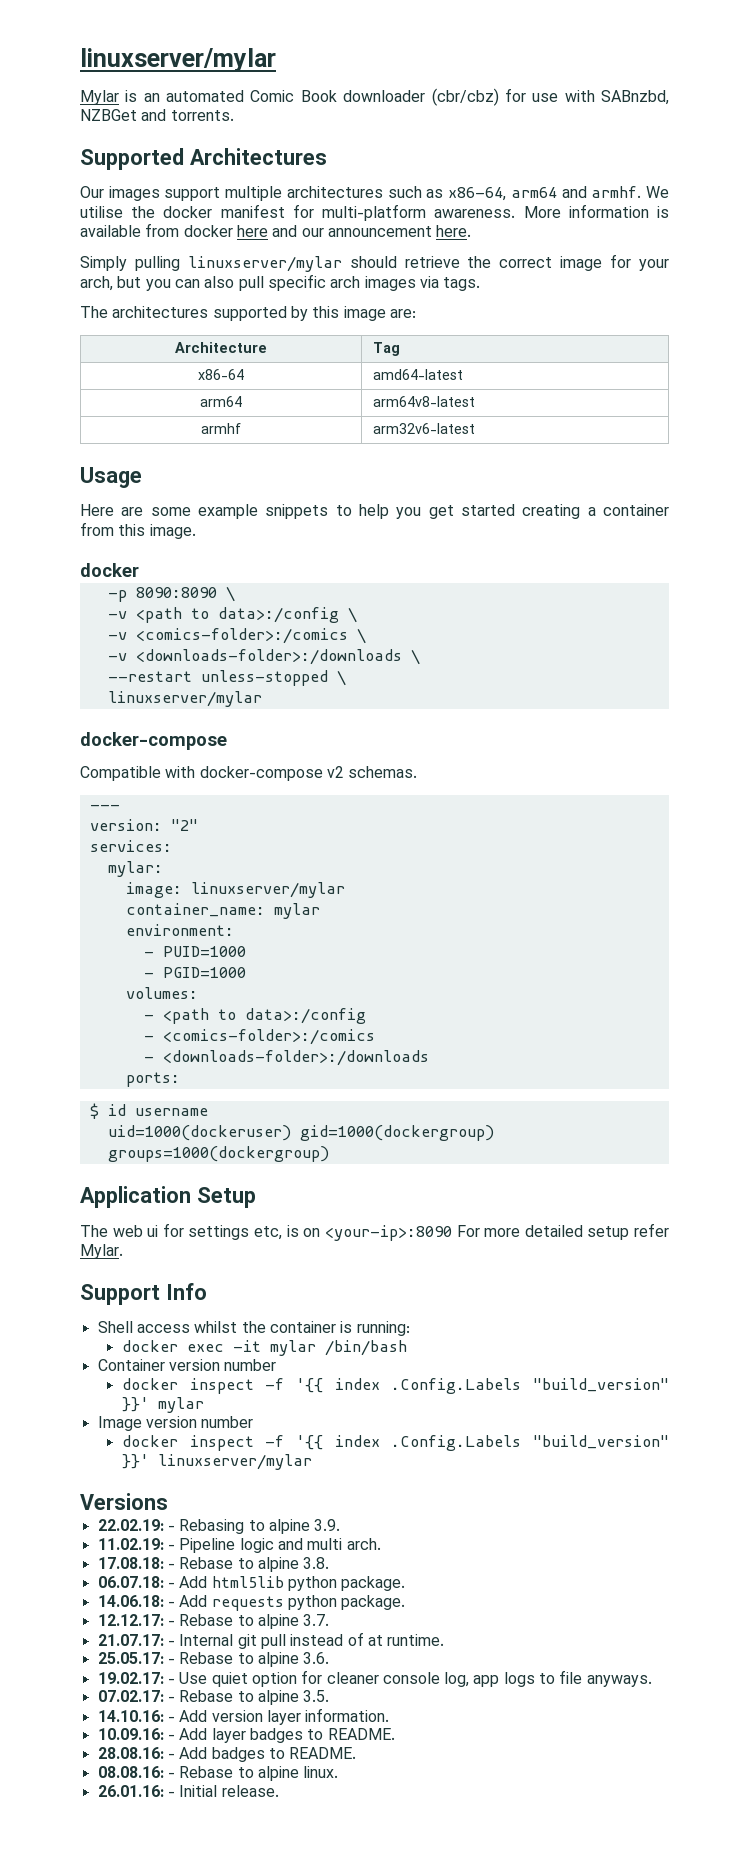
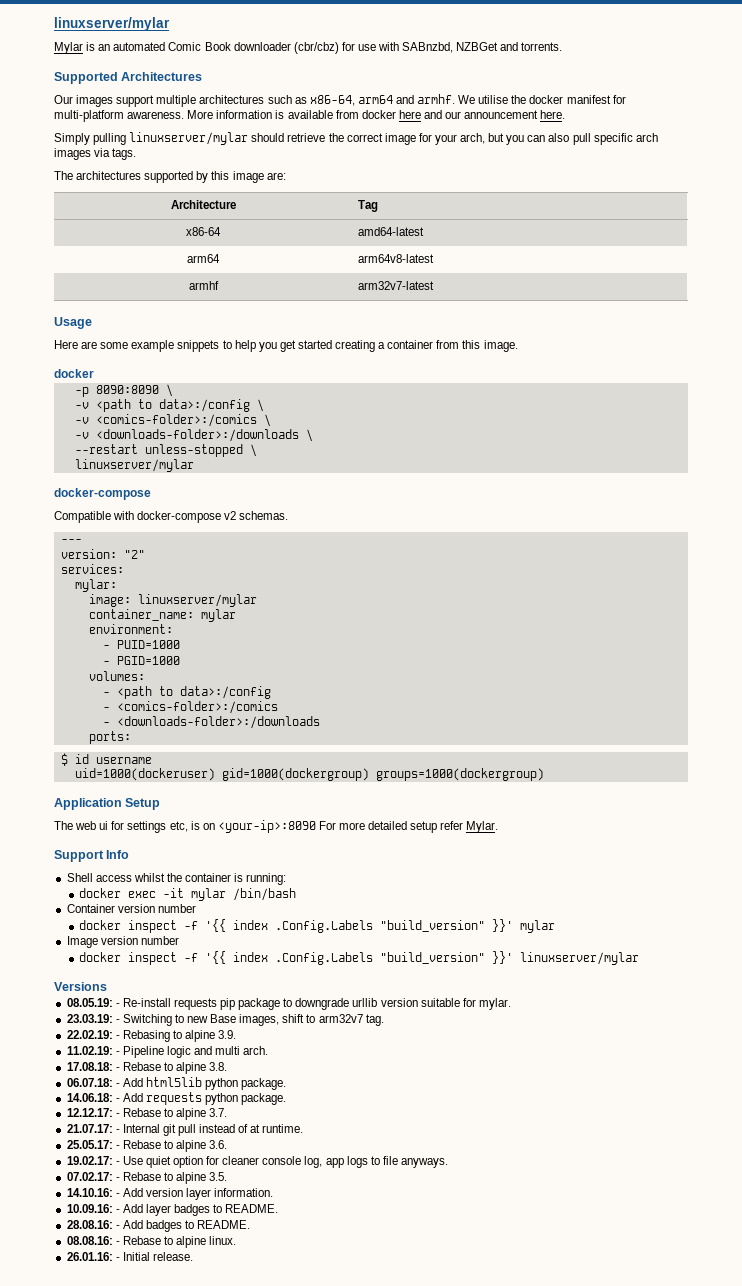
[372,423,475,434] arm32v6-latest -> [358,281,435,290] arm32v7-latest
(168, 1501) none -> [66,998,511,1010] [66,1014,384,1026] // 08.05.19: - Re-install requests pip package to downgrade urllib version suitable for mylar. // 23.03.19: - Switching to new Base images, shift to arm32v7 tag.

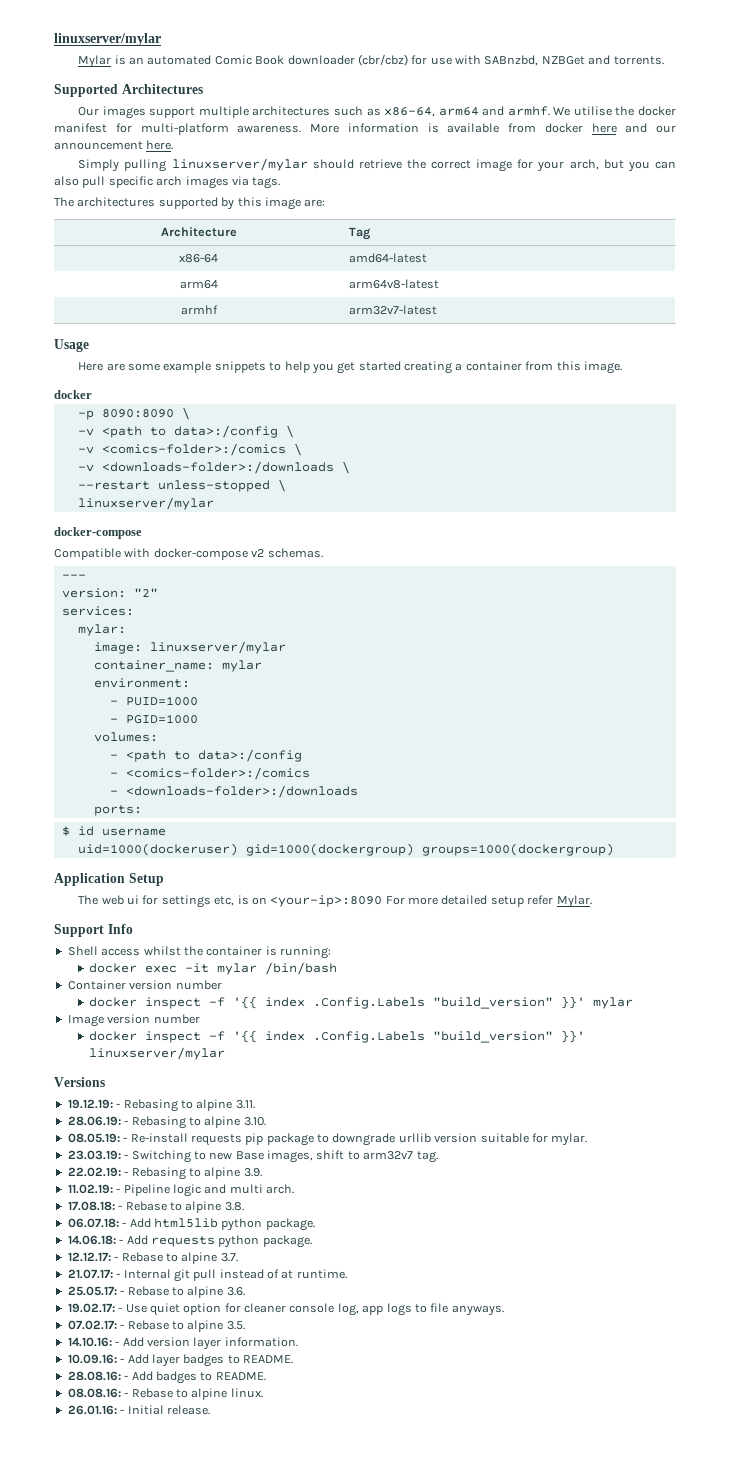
(107, 986) none -> [67,1099,255,1112] [67,1116,266,1129] // 19.12.19: - Rebasing to alpine 3.11. // 28.06.19: - Rebasing to alpine 3.10.

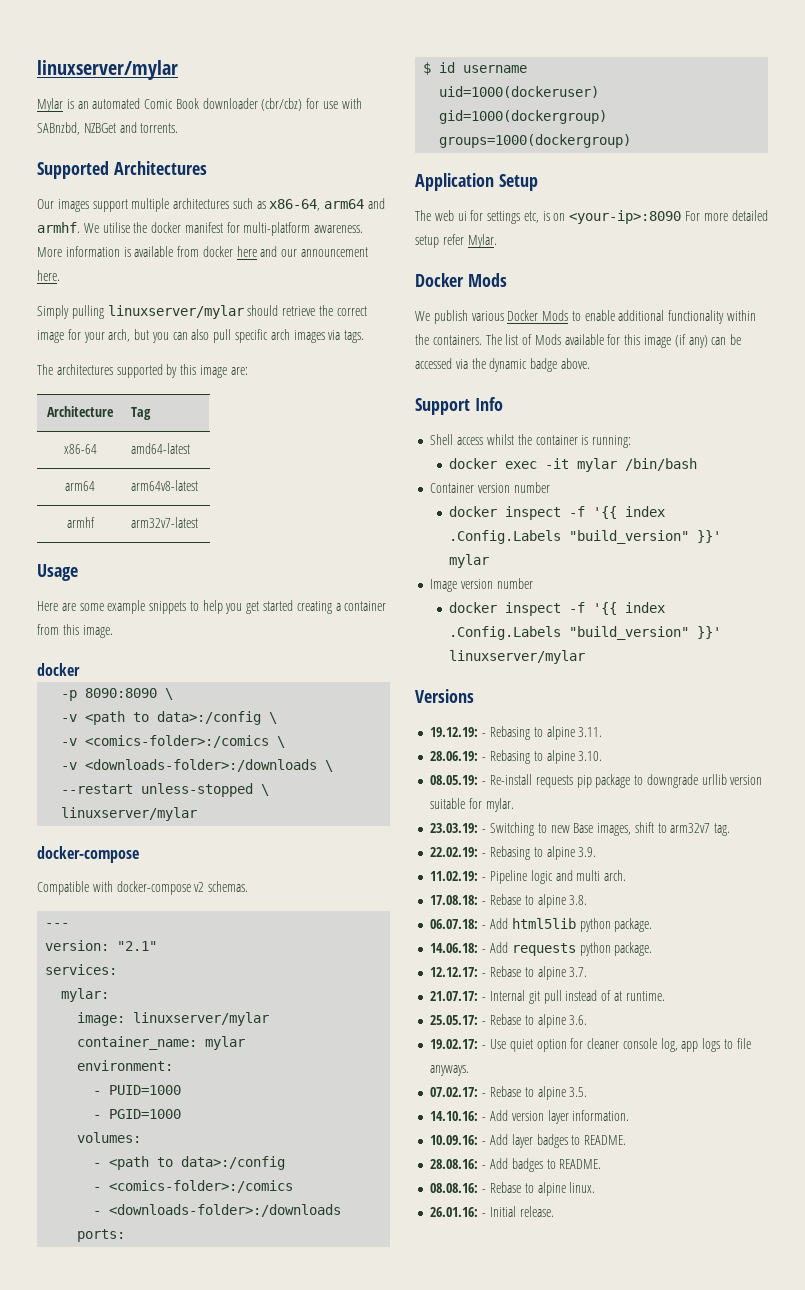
[133,588,158,597] "2" -> [117,941,158,951] "2.1"
(592, 901) none -> [415,273,507,287] [415,310,757,324] [415,334,742,348] [415,358,590,372] // Docker Mods // We publish various Docker Mods to enable additional functionality within the containers. The list of Mods available for this image (if any) can be accessed via the dynamic badge above.

